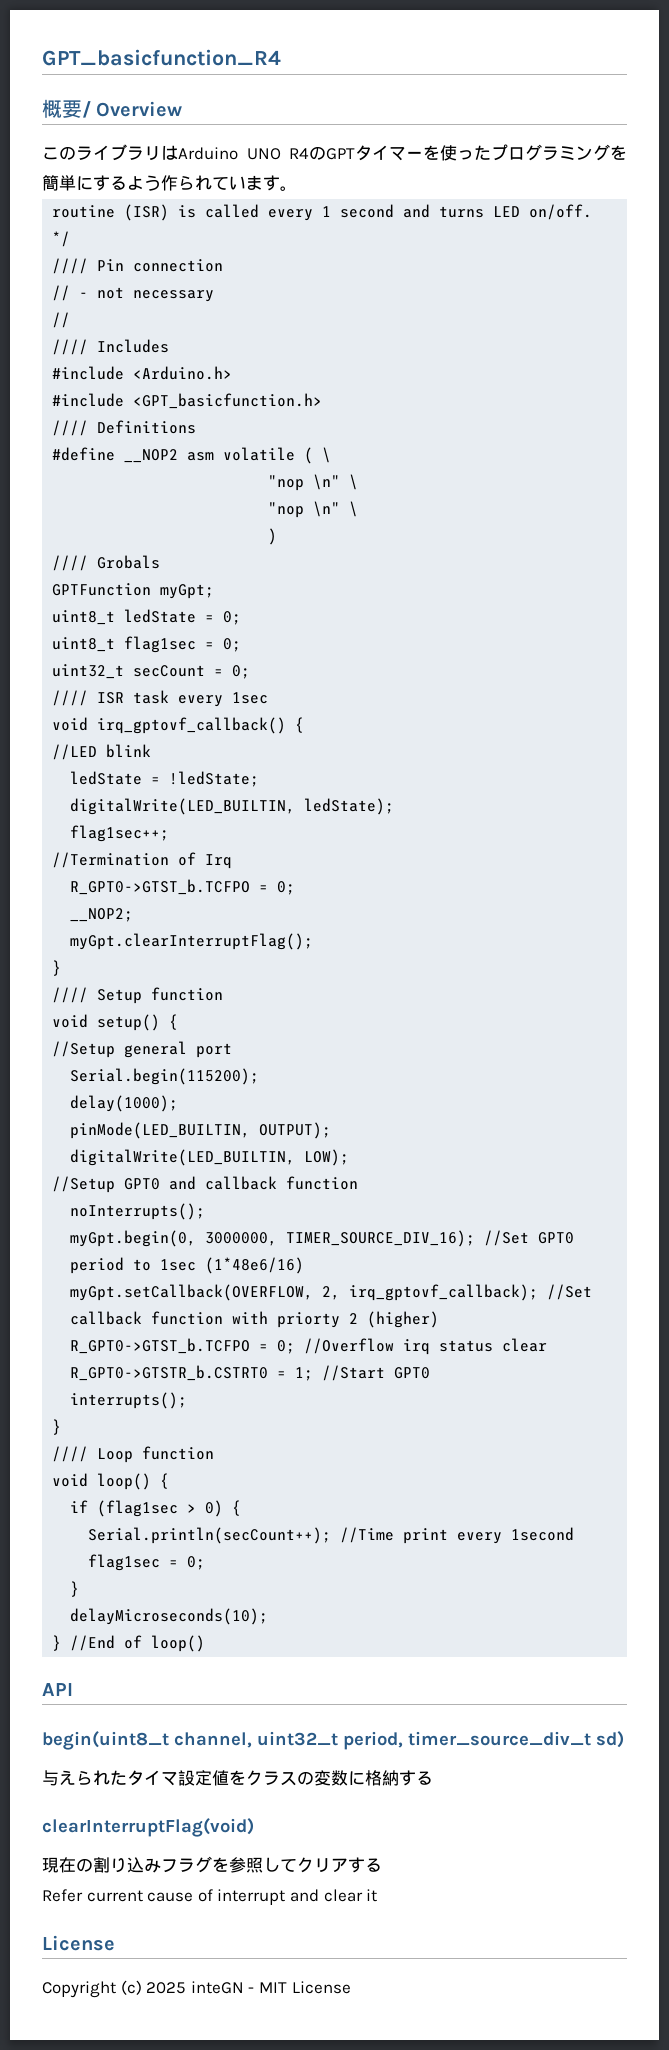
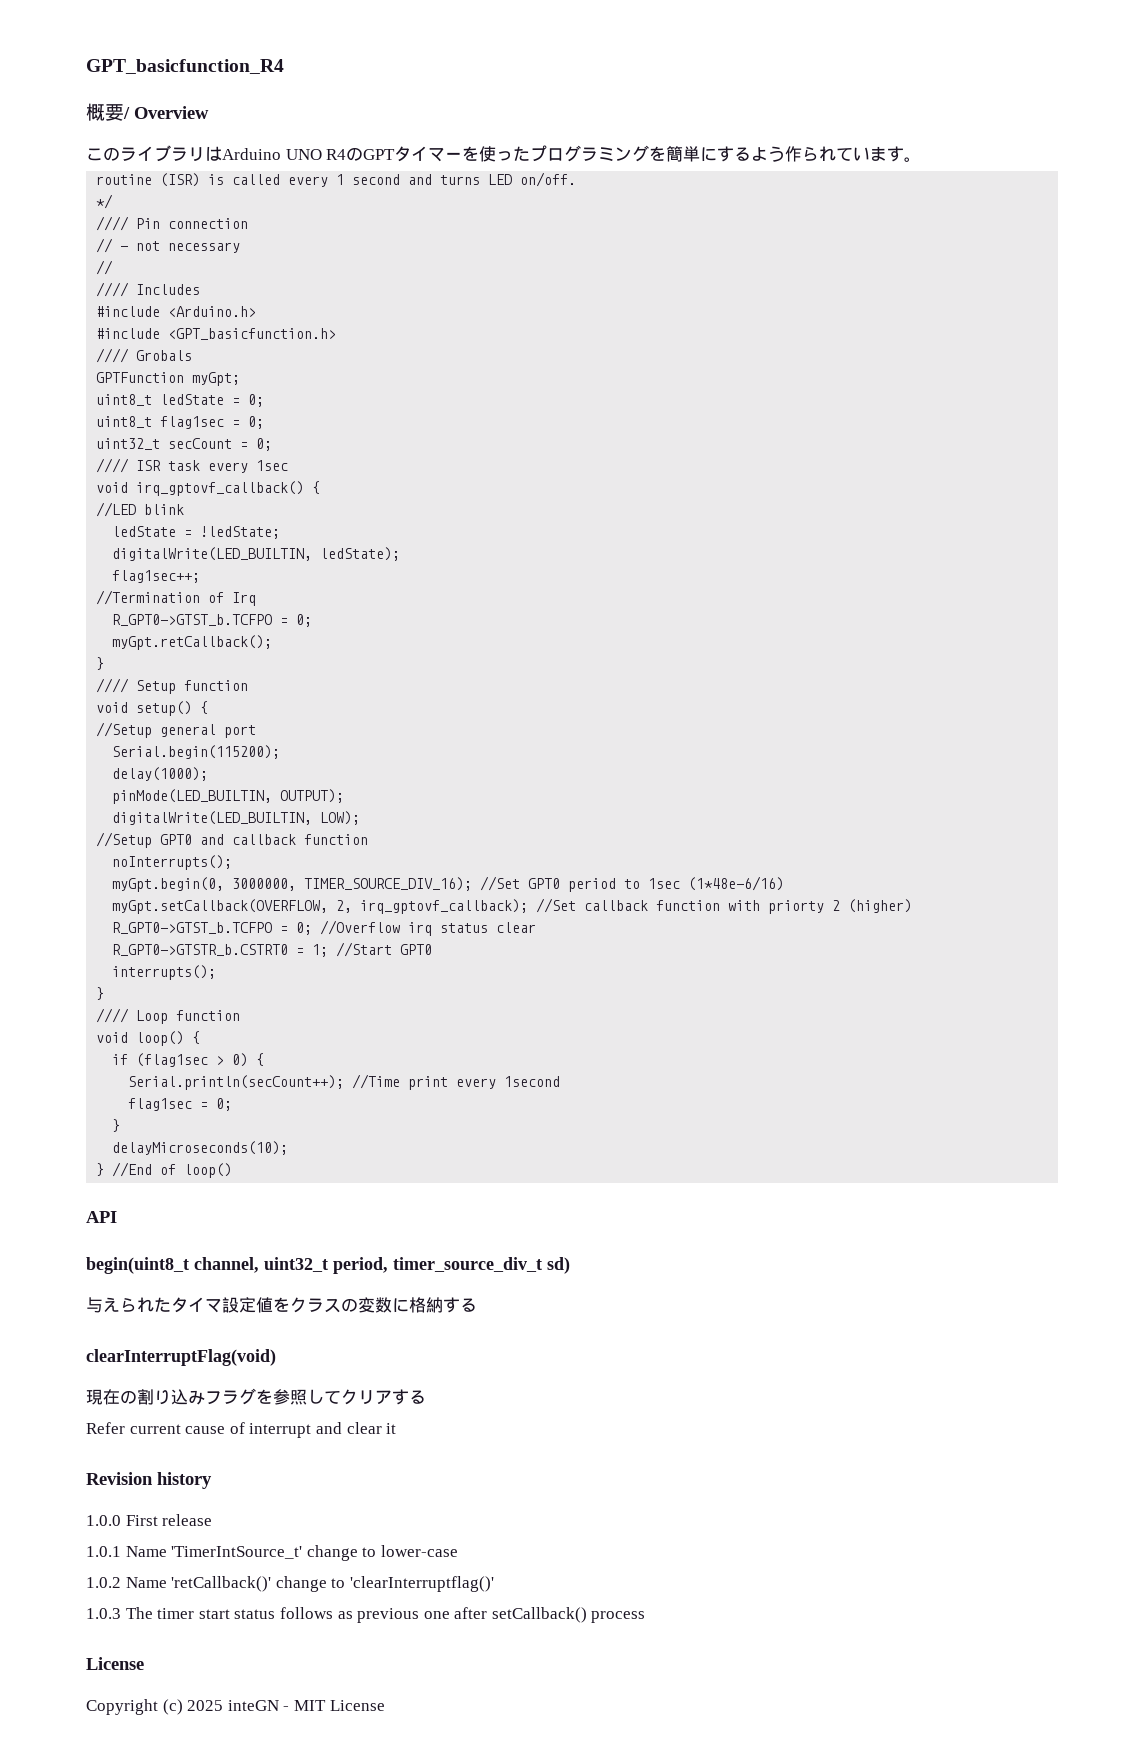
[52,420,197,436] [52,447,332,464] [268,474,359,491] [268,501,359,518] [268,528,278,545] // //// Definitions // #define __NOP2 asm volatile ( \ // "nop \n" \ // "nop \n" \ // ) -> (337, 334) none
[70,908,134,922] [70,933,314,950] __NOP2; // myGpt.clearInterruptFlag(); -> [112,635,273,650] myGpt.retCallback();
[205,1257,305,1274] (1*48e6/16) -> [688,876,785,891] (1*48e-6/16)
(378, 1895) none -> [86,1472,212,1489] [86,1514,213,1526] [86,1545,458,1561] [86,1576,494,1592] [86,1607,646,1623] // Revision history // 1.0.0 First release // 1.0.1 Name 'TimerIntSource_t' change to lower-case // 1.0.2 Name 'retCallback()' change to 'clearInterruptflag()' // 1.0.3 The timer start status follows as previous one after setCallback() process

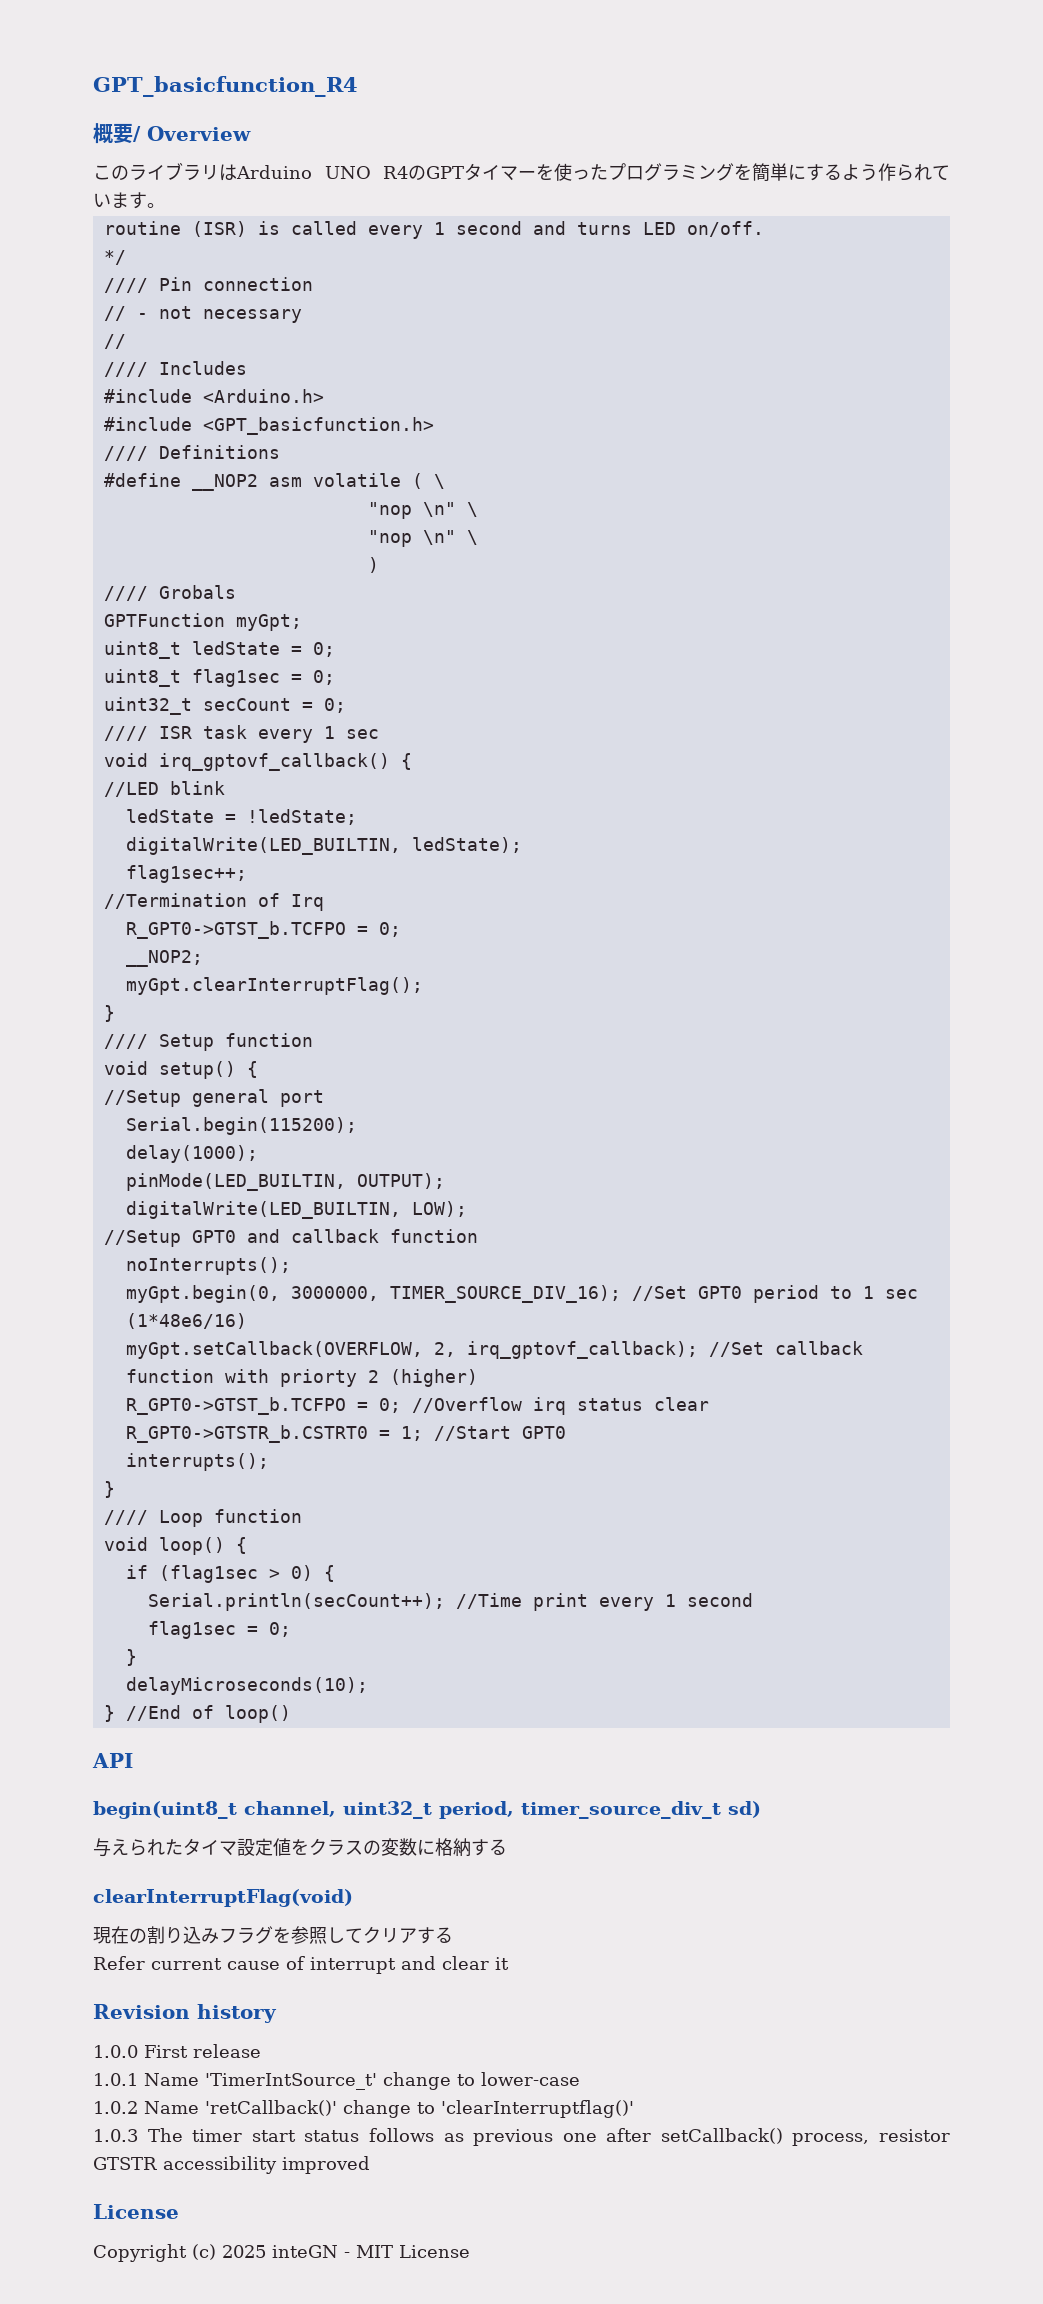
(337, 334) none -> [103,445,280,461] [103,473,445,491] [367,502,478,519] [367,530,478,547] [367,557,379,573] // //// Definitions // #define __NOP2 asm volatile ( \ // "nop \n" \ // "nop \n" \ // )
[256,460,289,471] 1sec -> [323,726,379,739] 1 sec
[112,635,273,650] myGpt.retCallback(); -> [125,950,203,967] [125,977,423,995] __NOP2; // myGpt.clearInterruptFlag();
[648,876,785,891] 1sec (1*48e-6/16) -> [862,1286,918,1299] [125,1313,247,1329] 1 sec (1*48e6/16)
[504,1076,561,1087] 1second -> [664,1593,753,1607] 1 second
[591,1611,646,1623] process -> [792,2129,951,2146] [93,2156,370,2174] process, resistor GTSTR accessibility improved

